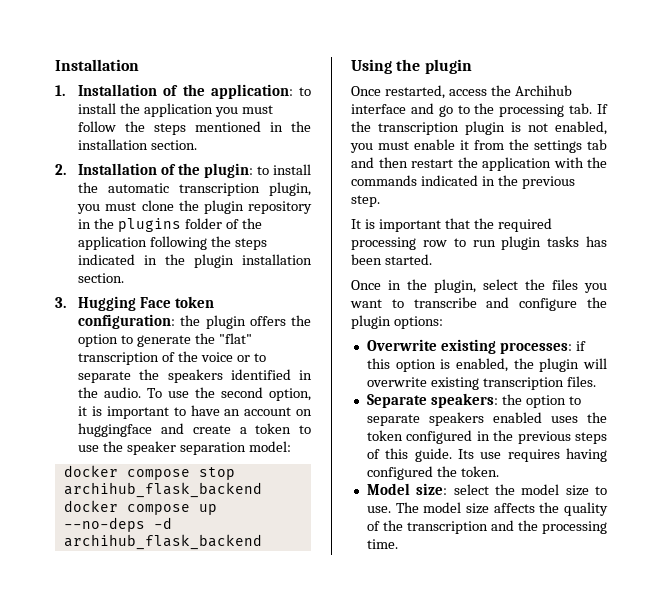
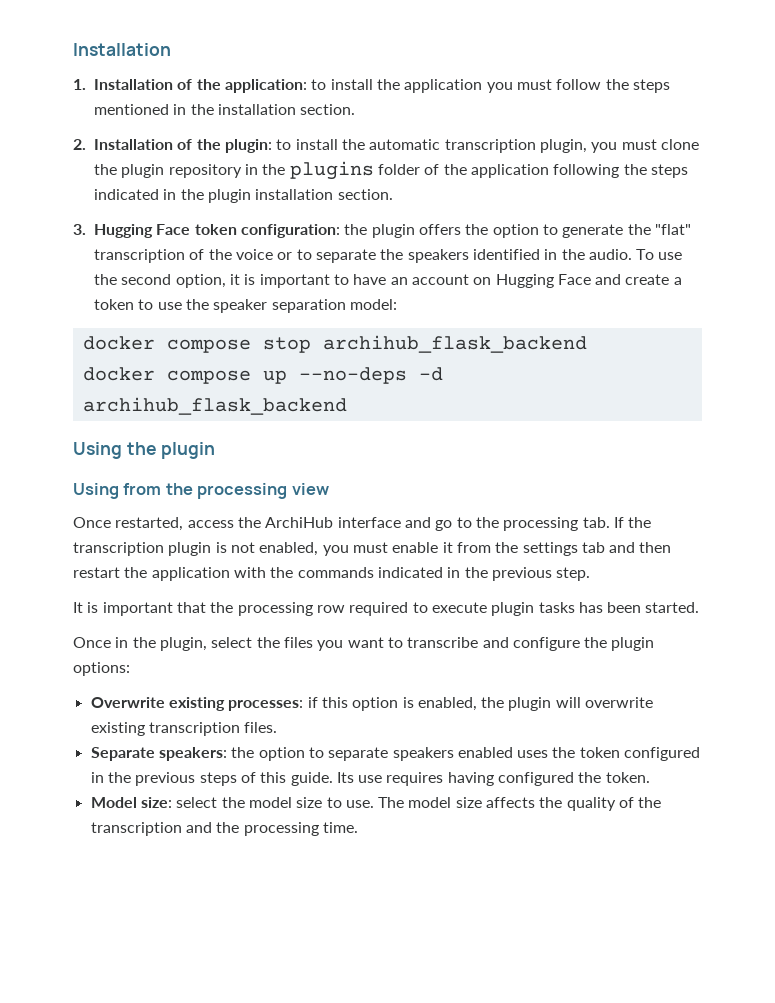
[78,423,153,437] huggingface -> [495,274,591,288] Hugging Face
(472, 66) none -> [73,483,329,499] // Using from the processing view
[514,85,572,96] Archihub -> [265,517,334,528] ArchiHub
[497,218,552,232] required -> (234, 607) none
[453,238,496,247] to run -> [349,602,487,616] required to execute

